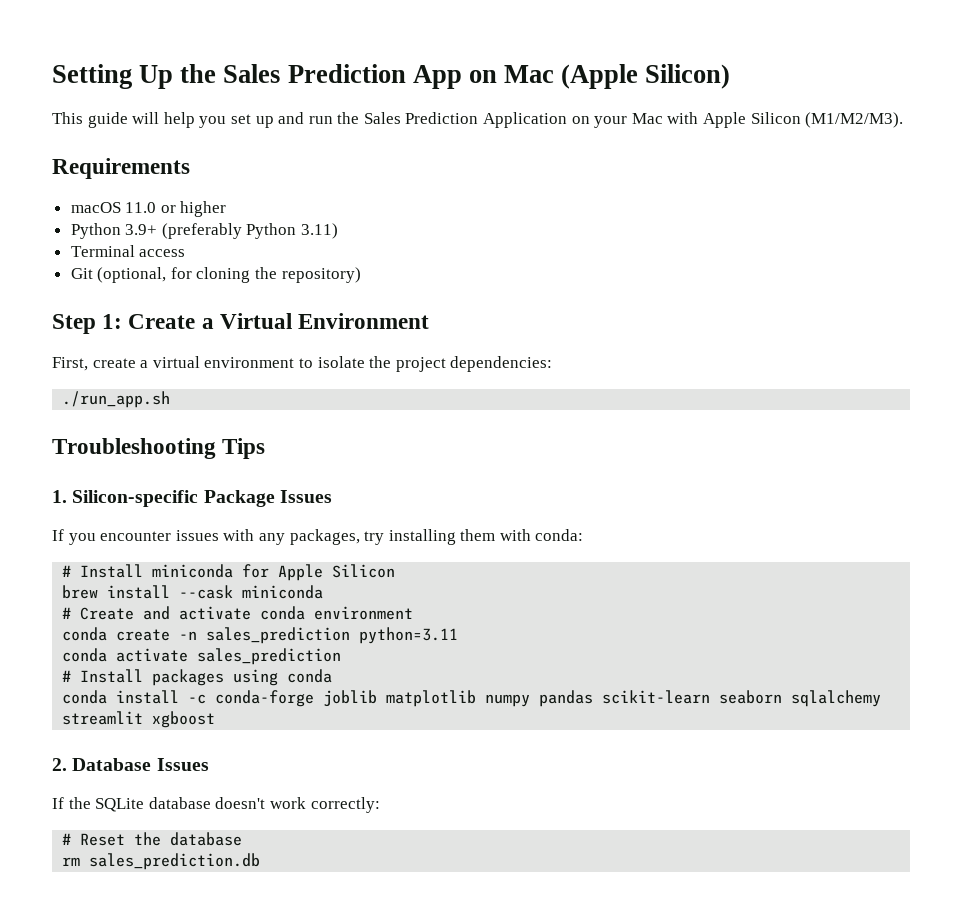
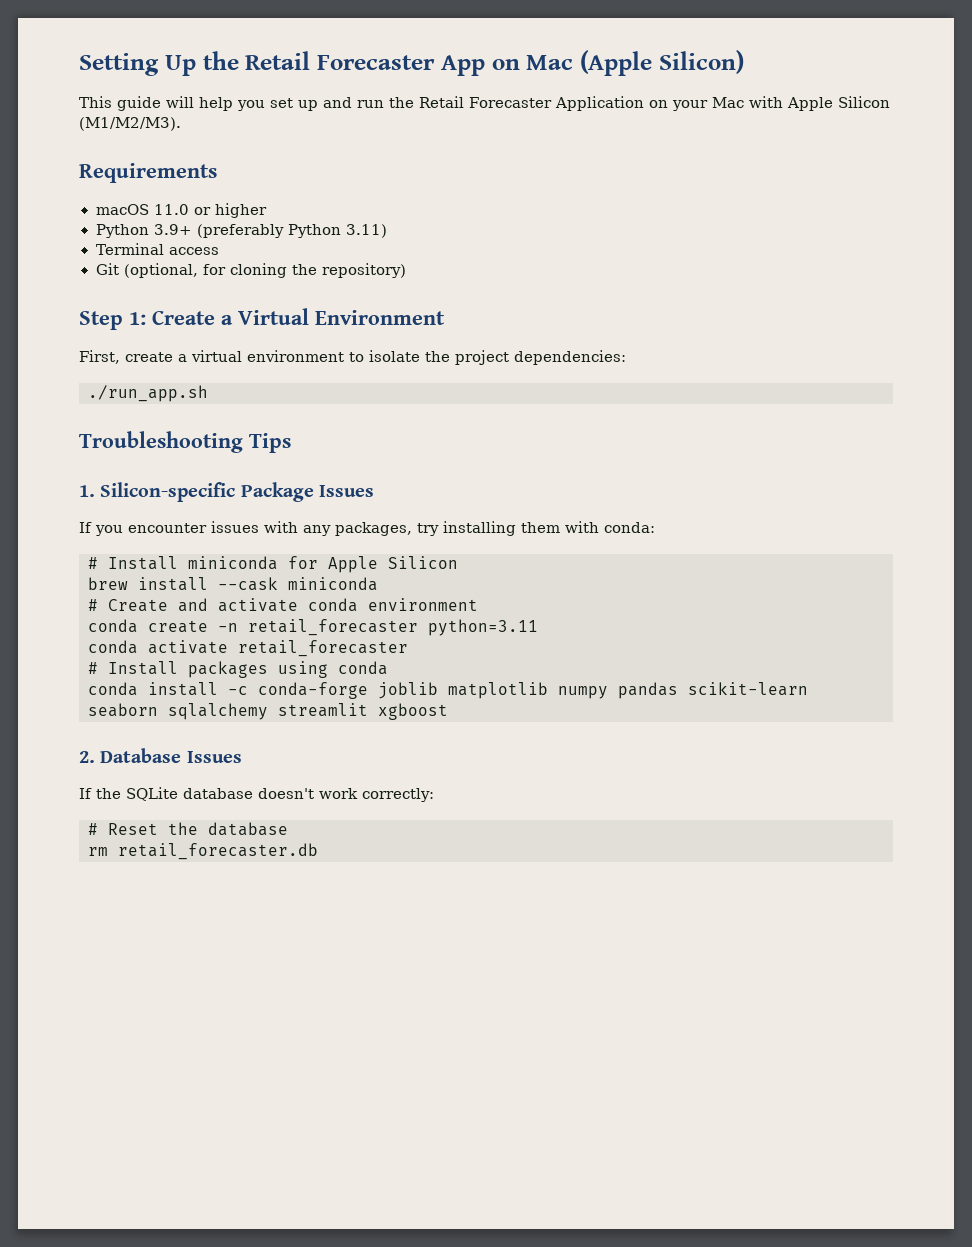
[223,64,406,83] Sales Prediction -> [245,51,435,70] Retail Forecaster
[363,112,479,124] Sales Prediction -> [419,96,552,108] Retail Forecaster
[206,627,351,644] sales_prediction -> [248,619,418,636] retail_forecaster
[197,648,342,665] sales_prediction -> [238,640,408,657] retail_forecaster
[89,853,261,870] sales_prediction.db -> [118,843,318,860] retail_forecaster.db

